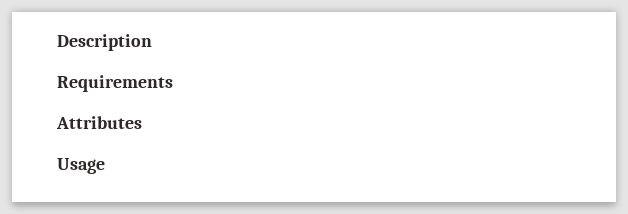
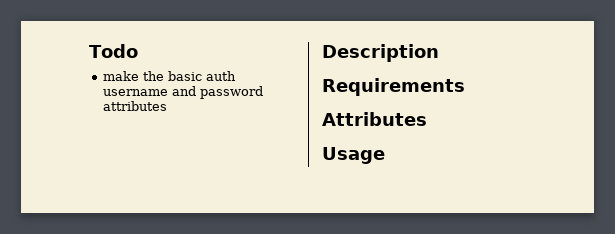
(57, 42) none -> [89,44,138,58] [102,71,236,81] [102,86,263,99] [102,101,167,111] Todo // make the basic auth username and password attributes //

